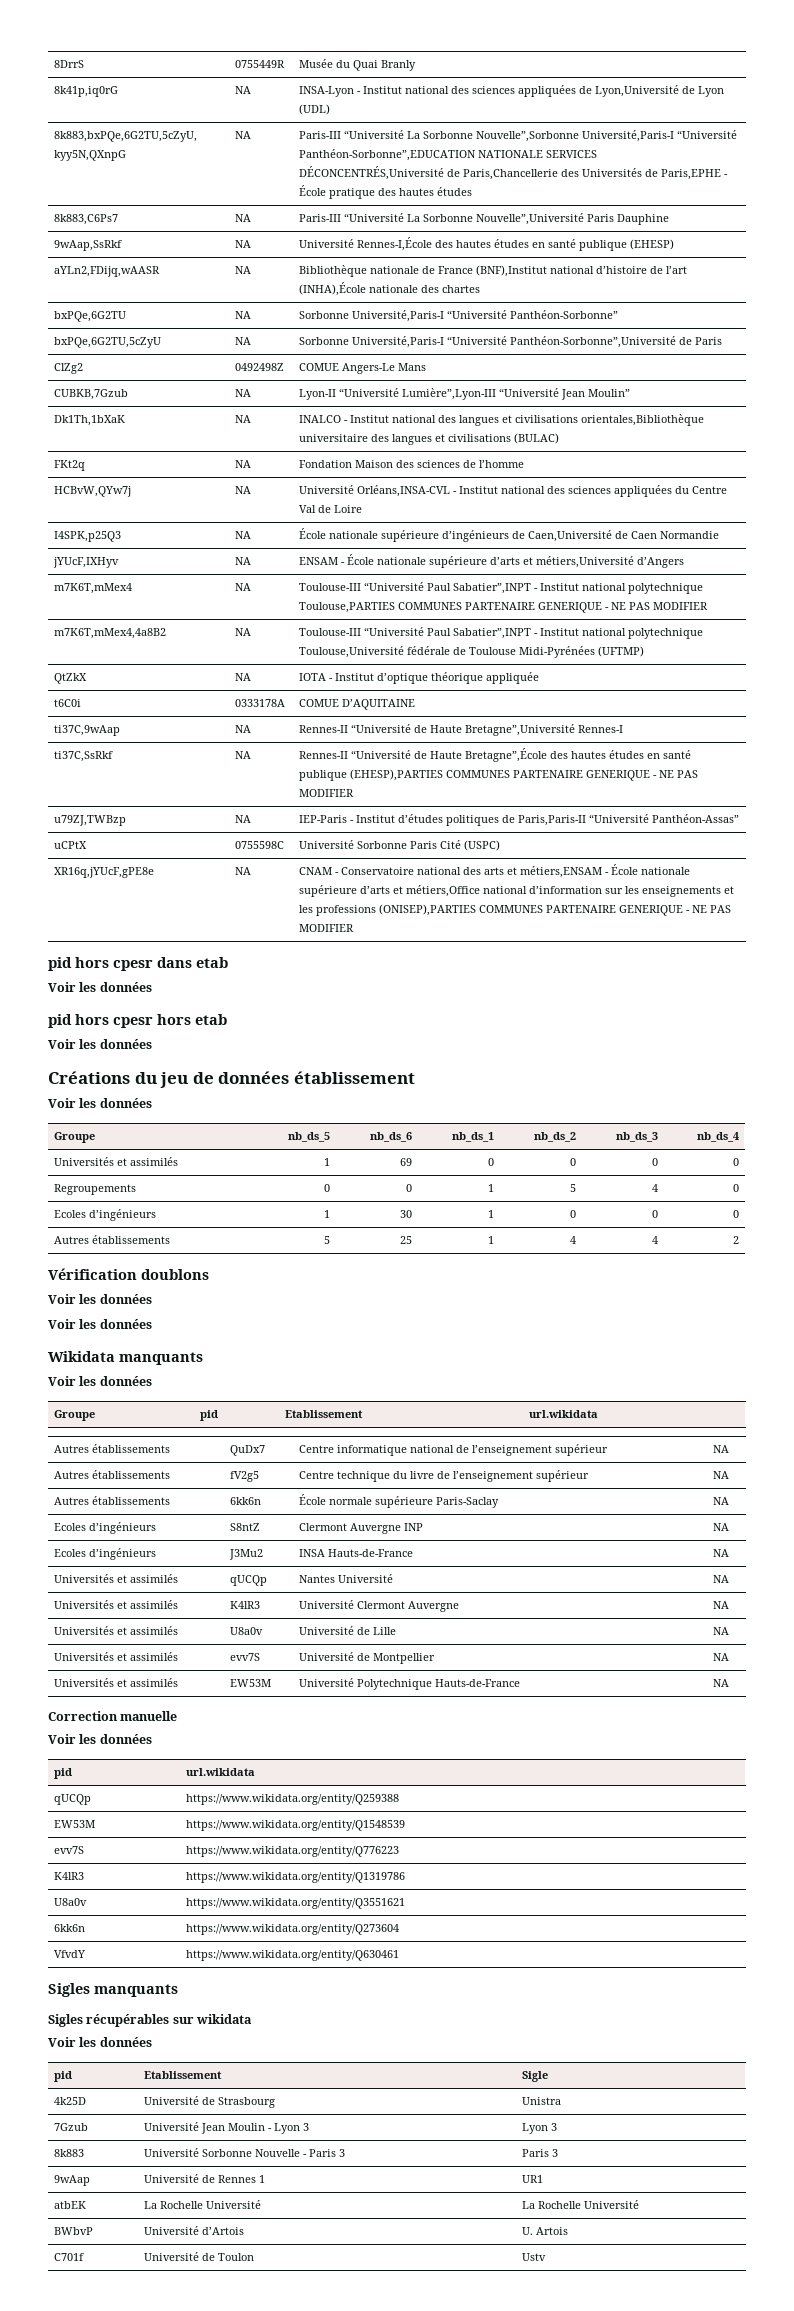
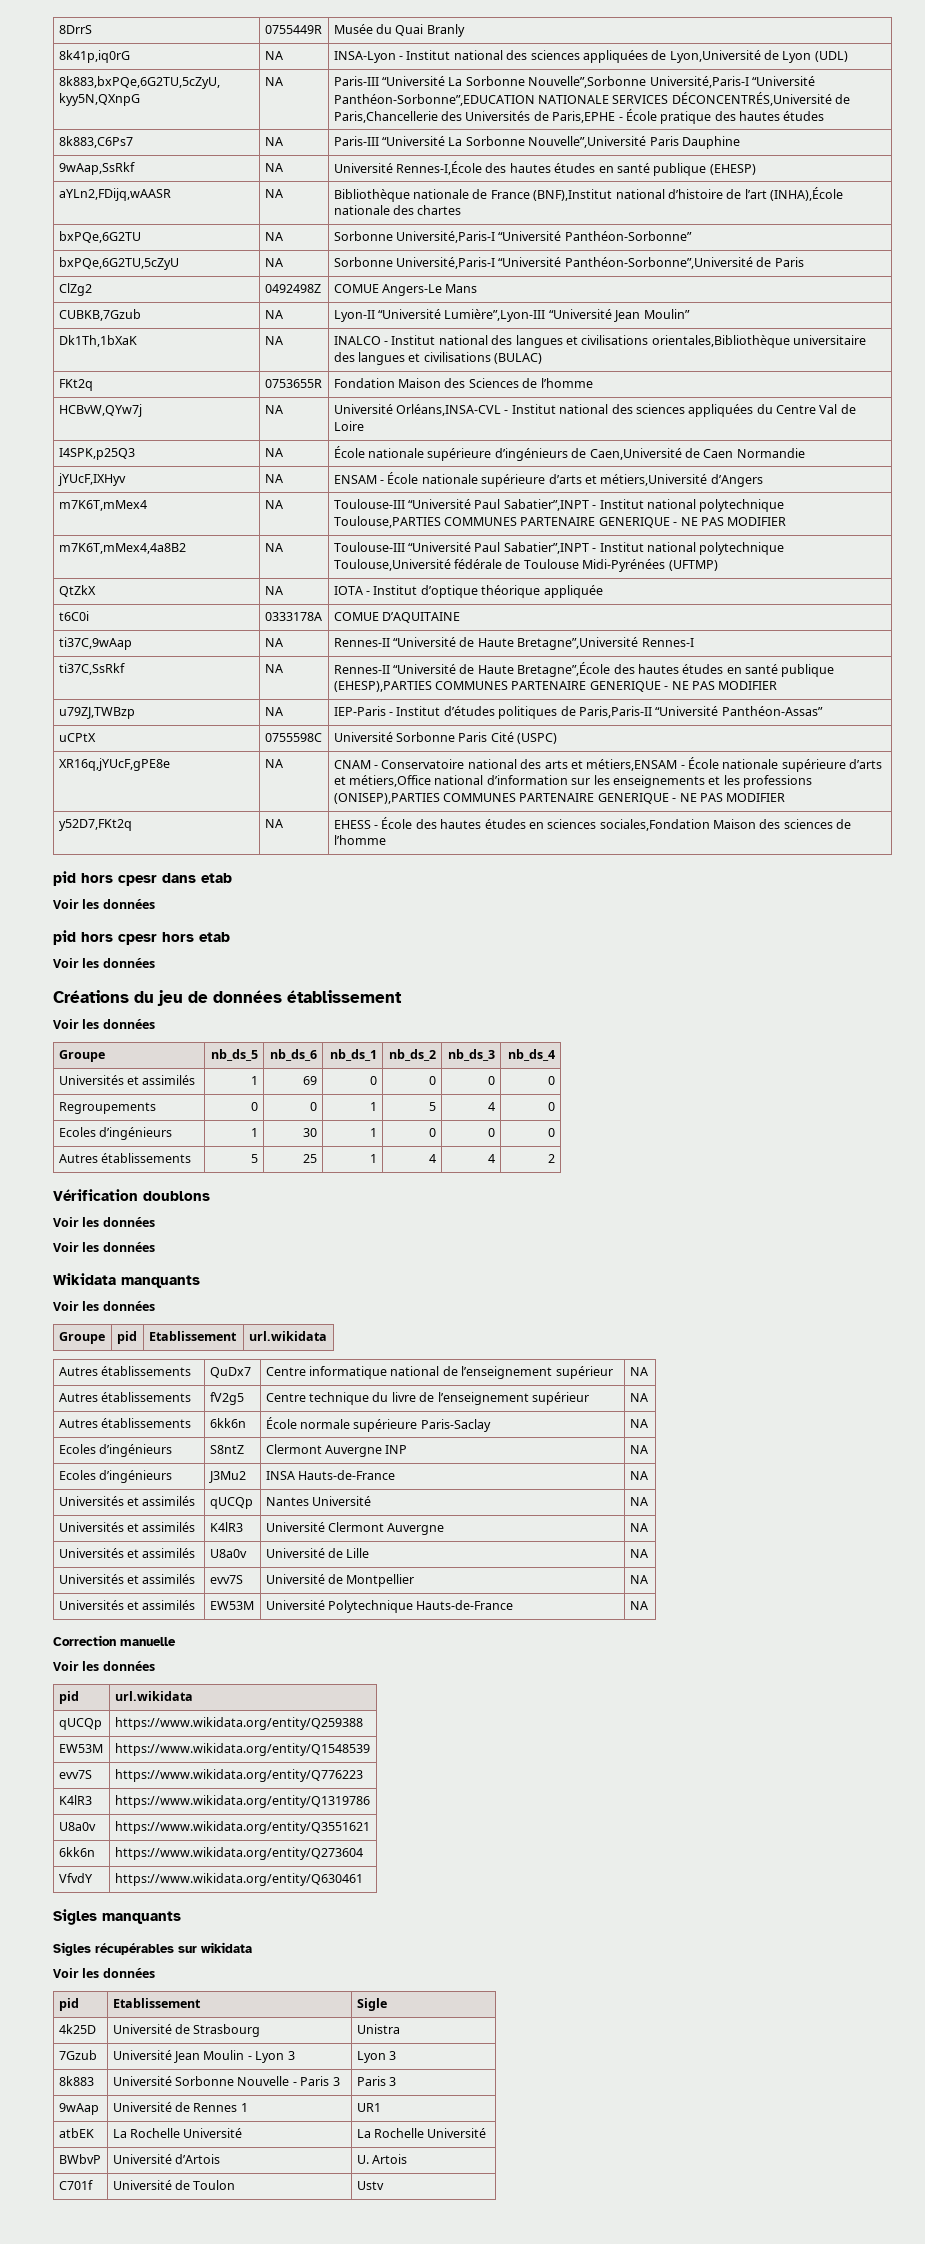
[235,460,252,468] NA -> [264,379,322,388] 0753655R
[417,460,461,468] sciences -> [468,378,519,388] Sciences
(355, 928) none -> [58,819,132,831] [264,819,283,828] [333,817,852,831] [333,835,386,845] // y52D7,FKt2q | NA | EHESS - École des hautes études en sciences sociales,Fondation Maison des sciences de l’homme

